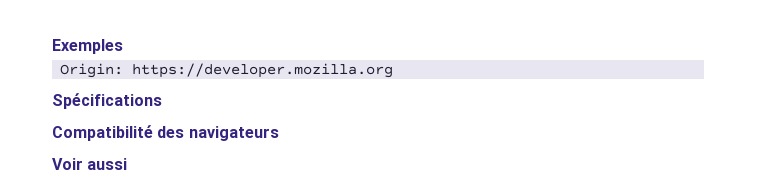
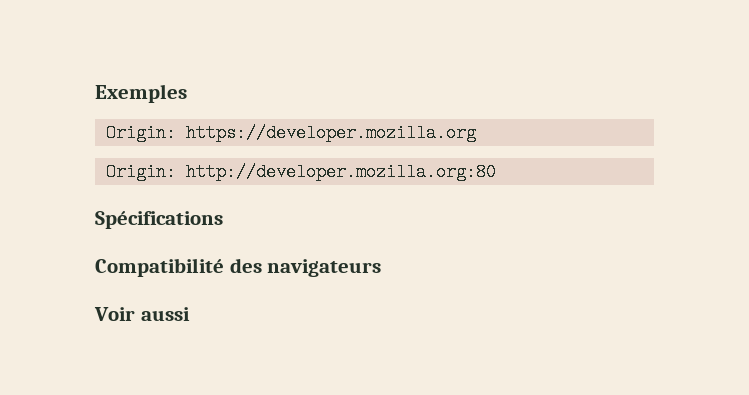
(393, 70) none -> [105,163,496,181] // Origin: http://developer.mozilla.org:80

